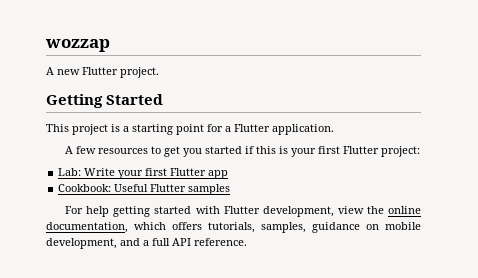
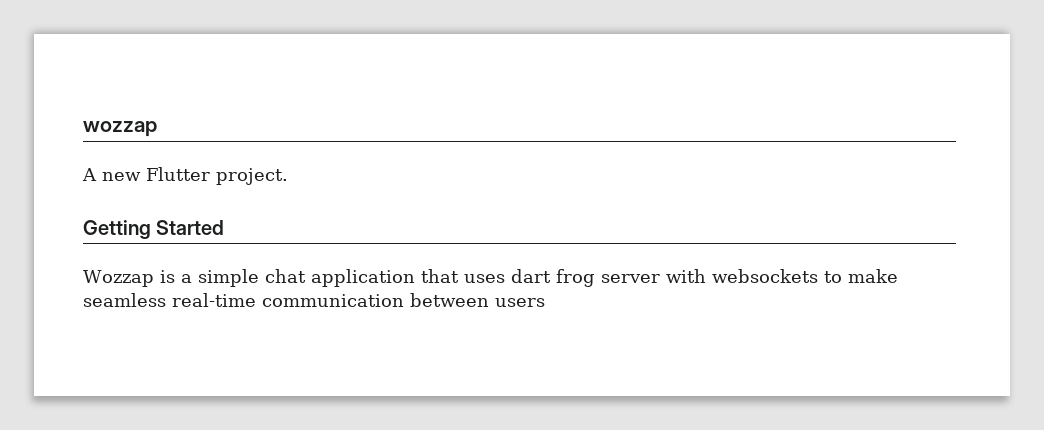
[46,124,334,135] [65,146,421,157] [58,168,229,179] [58,184,231,195] [65,206,422,217] [46,222,421,233] [46,238,247,249] This project is a starting point for a Flutter application. // A few resources to get you started if this is your first Flutter project: // Lab: Write your first Flutter app // Cookbook: Useful Flutter samples // For help getting started with Flutter development, view the online documentation, which offers tutorials, samples, guidance on mobile development, and a full API reference. -> [83,269,898,287] [83,293,545,307] Wozzap is a simple chat application that uses dart frog server with websockets to make seamless real-time communication between users

